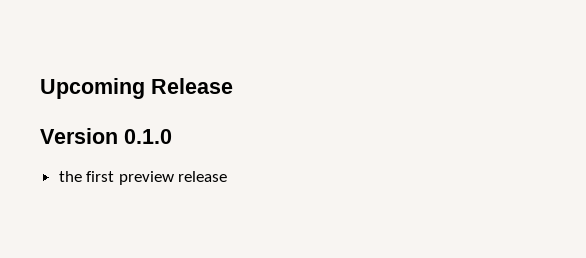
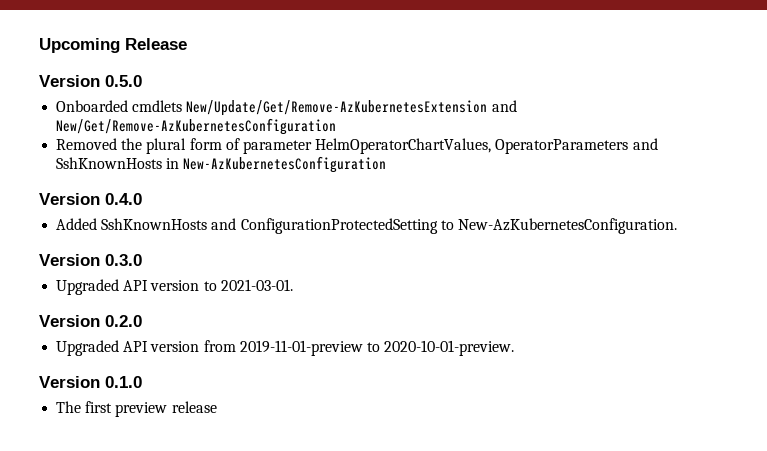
(233, 86) none -> [39,75,142,87] [56,100,517,116] [56,118,337,135] [56,138,658,154] [56,156,387,173] [39,193,142,205] [56,218,677,234] [39,254,142,266] [56,279,293,295] [39,315,142,327] [56,340,515,356] // Version 0.5.0 // Onboarded cmdlets New/Update/Get/Remove-AzKubernetesExtension and New/Get/Remove-AzKubernetesConfiguration // Removed the plural form of parameter HelmOperatorChartValues, OperatorParameters and SshKnownHosts in New-AzKubernetesConfiguration // Version 0.4.0 // Added SshKnownHosts and ConfigurationProtectedSetting to New-AzKubernetesConfiguration. // Version 0.3.0 // Upgraded API version to 2021-03-01. // Version 0.2.0 // Upgraded API version from 2019-11-01-preview to 2020-10-01-preview.
[58,171,82,182] the -> [56,401,82,413] The

